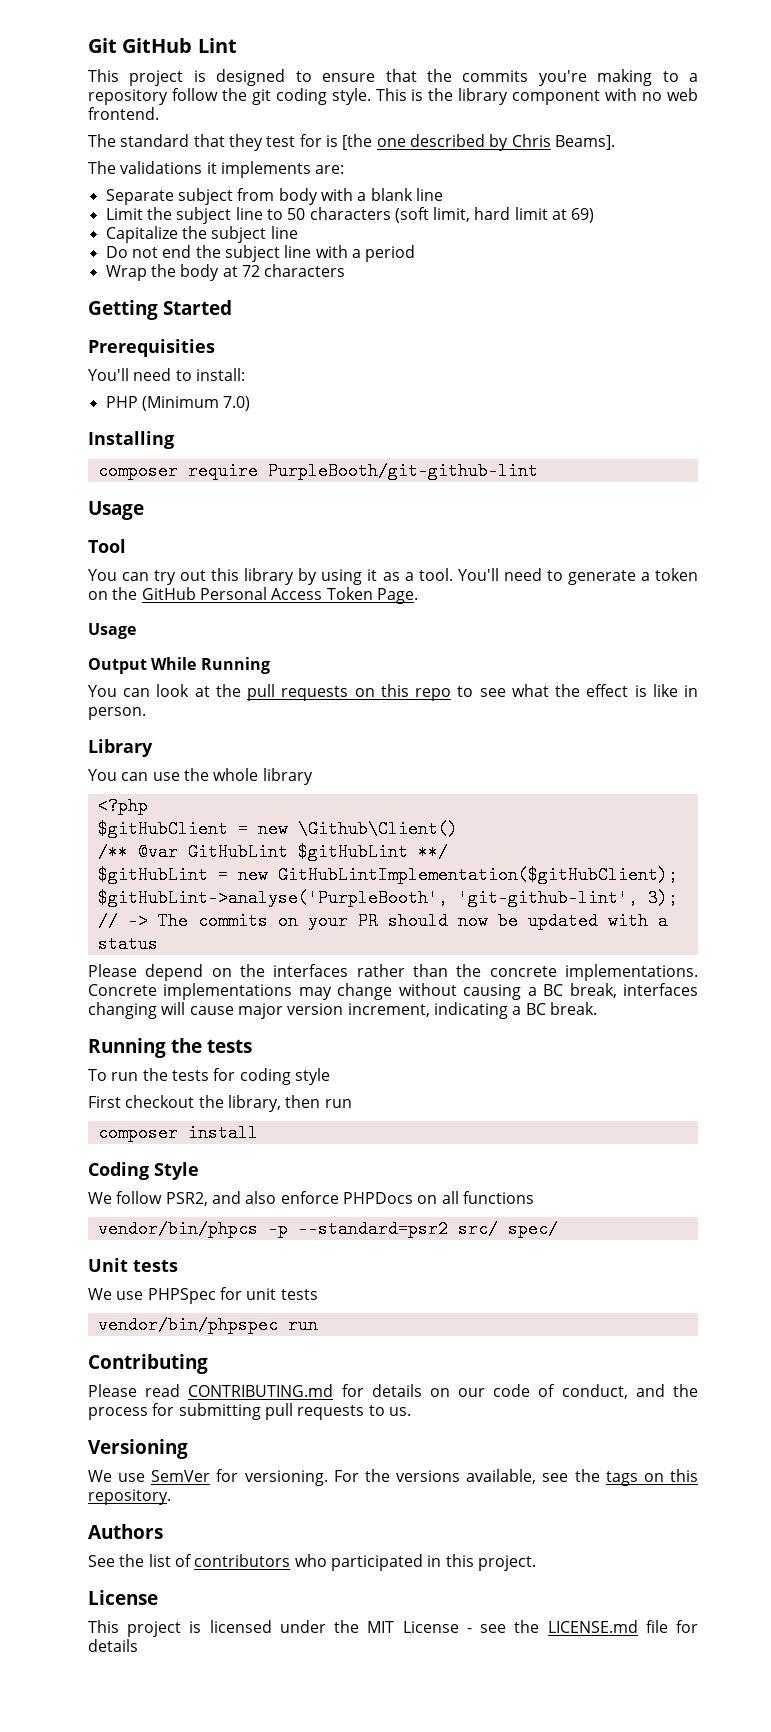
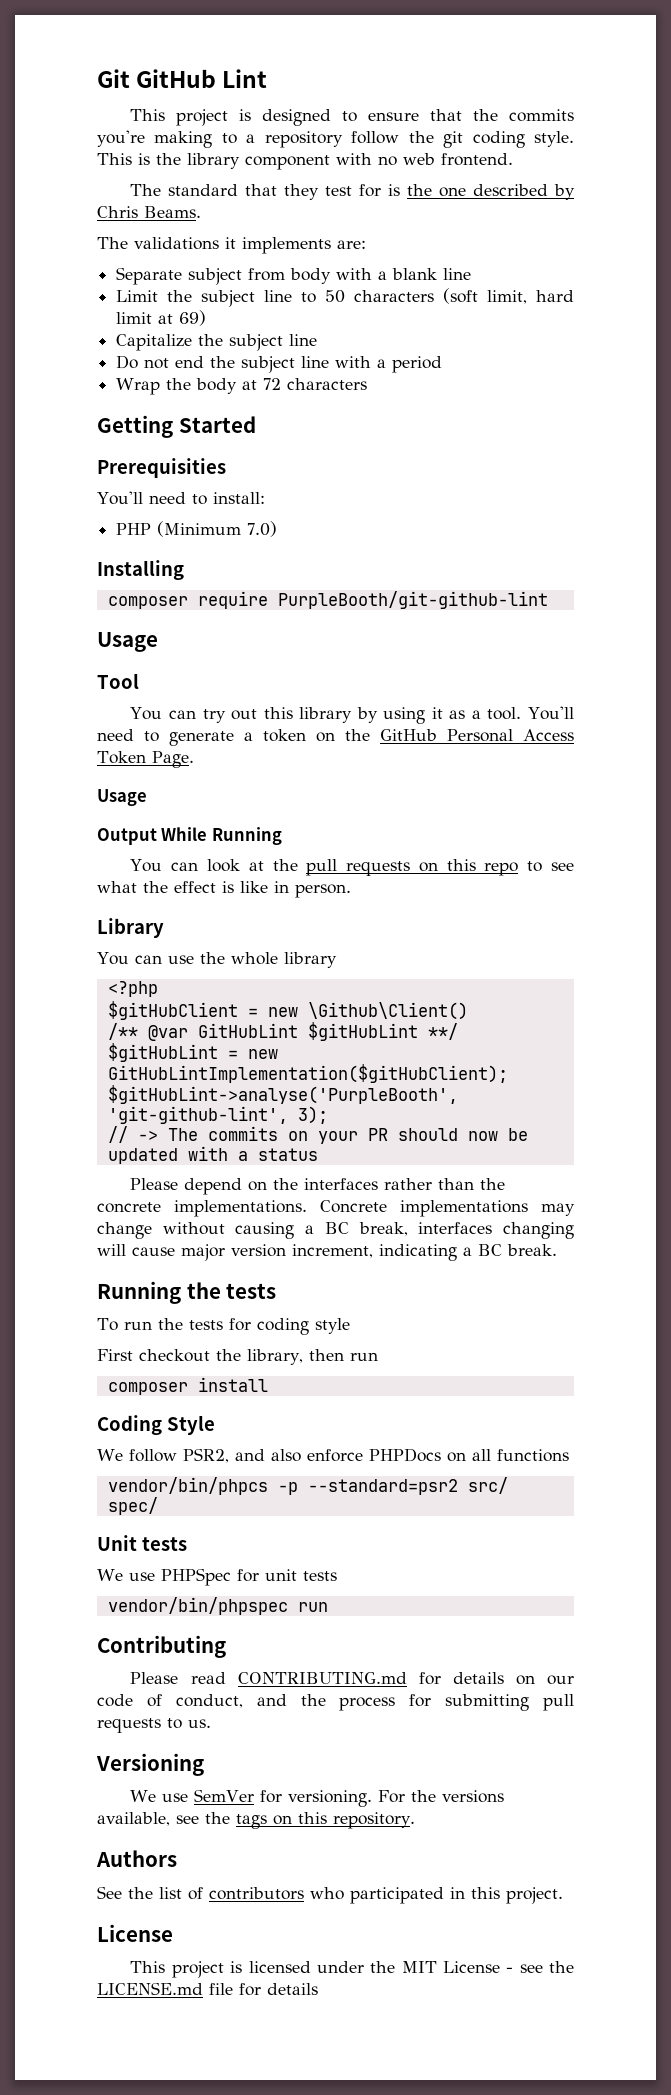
[342,134,373,150] [the -> [407,184,433,196] the
[554,135,615,150] Beams]. -> [144,206,201,218] Beams.

